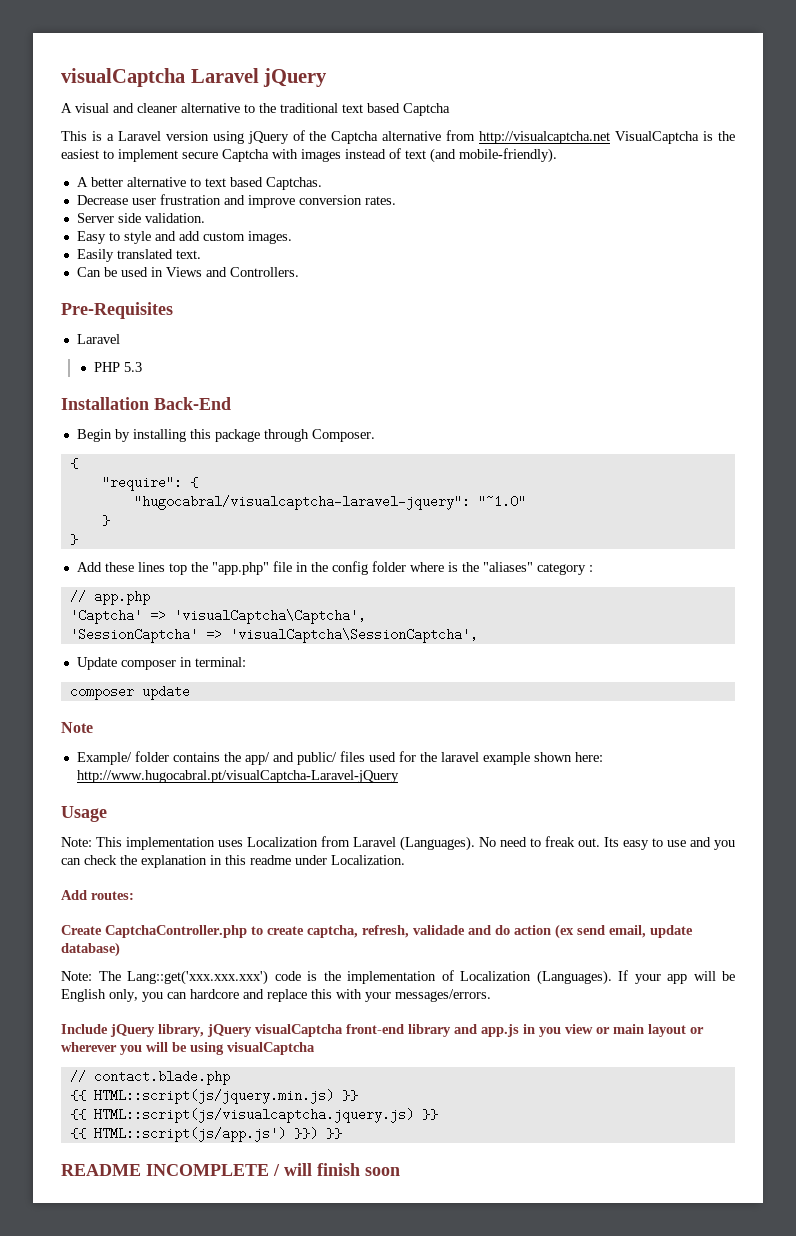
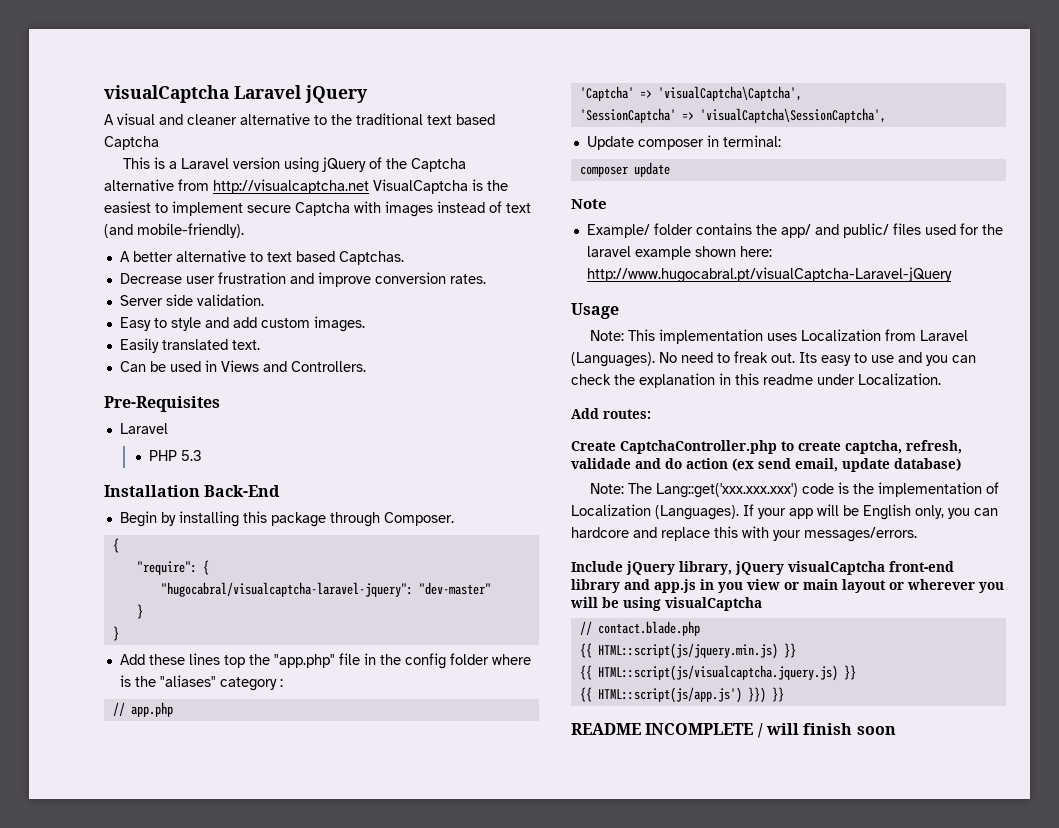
[477,495,526,508] "~1.0" -> [418,582,491,595] "dev-master"

